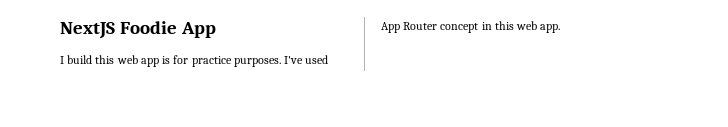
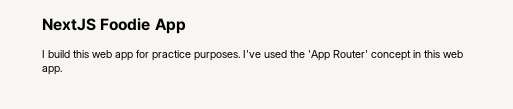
[162,56,171,64] is -> (133, 56) none
[381,22,438,33] App Router -> [290,50,368,61] the 'App Router'

